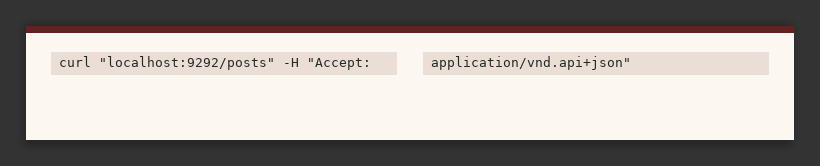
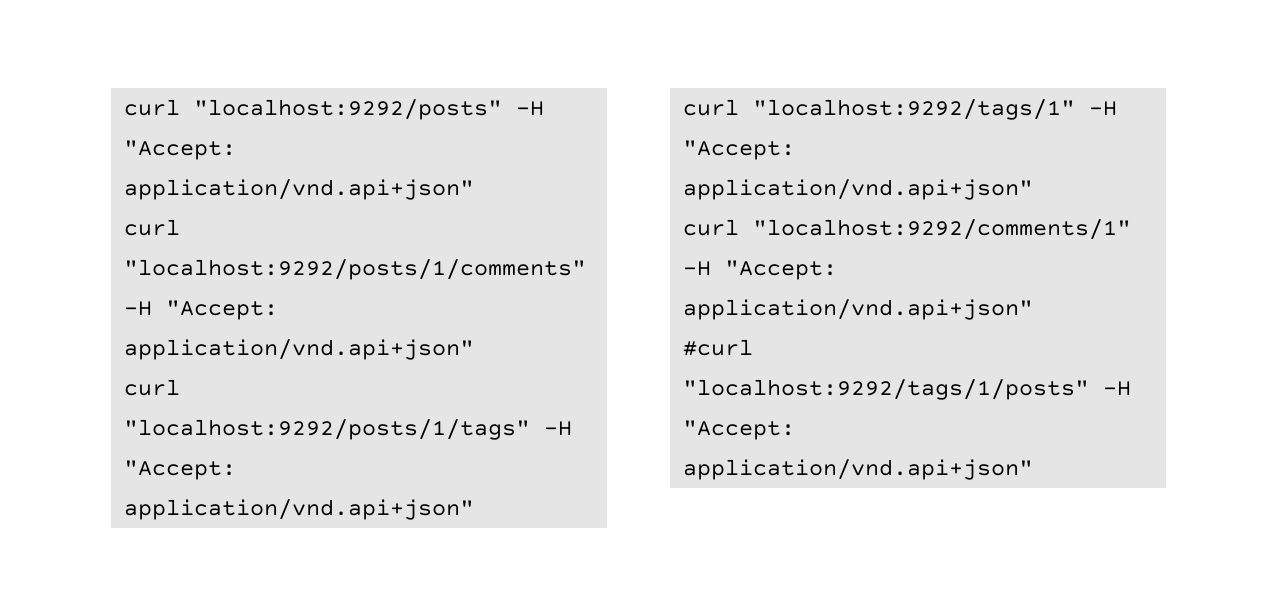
(631, 63) none -> [123,219,180,236] [123,259,586,280] [123,300,278,320] [123,339,474,360] [123,379,180,396] [123,419,572,440] [123,460,236,480] [123,499,474,520] [682,99,1117,120] [682,140,795,160] [682,179,1033,200] [682,219,1131,240] [682,260,837,280] [682,299,1033,320] [682,339,753,356] [682,379,1131,400] [682,420,795,440] [682,459,1033,480] // curl "localhost:9292/posts/1/comments" -H "Accept: application/vnd.api+json" // curl "localhost:9292/posts/1/tags" -H "Accept: application/vnd.api+json" // curl "localhost:9292/tags/1" -H "Accept: application/vnd.api+json" // curl "localhost:9292/comments/1" -H "Accept: application/vnd.api+json" // #curl "localhost:9292/tags/1/posts" -H "Accept: application/vnd.api+json"

